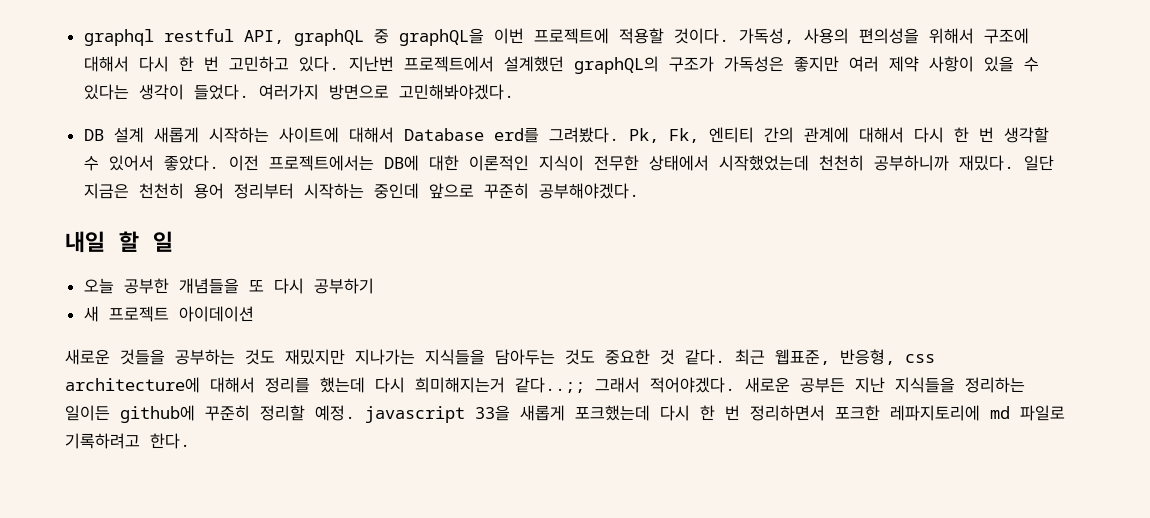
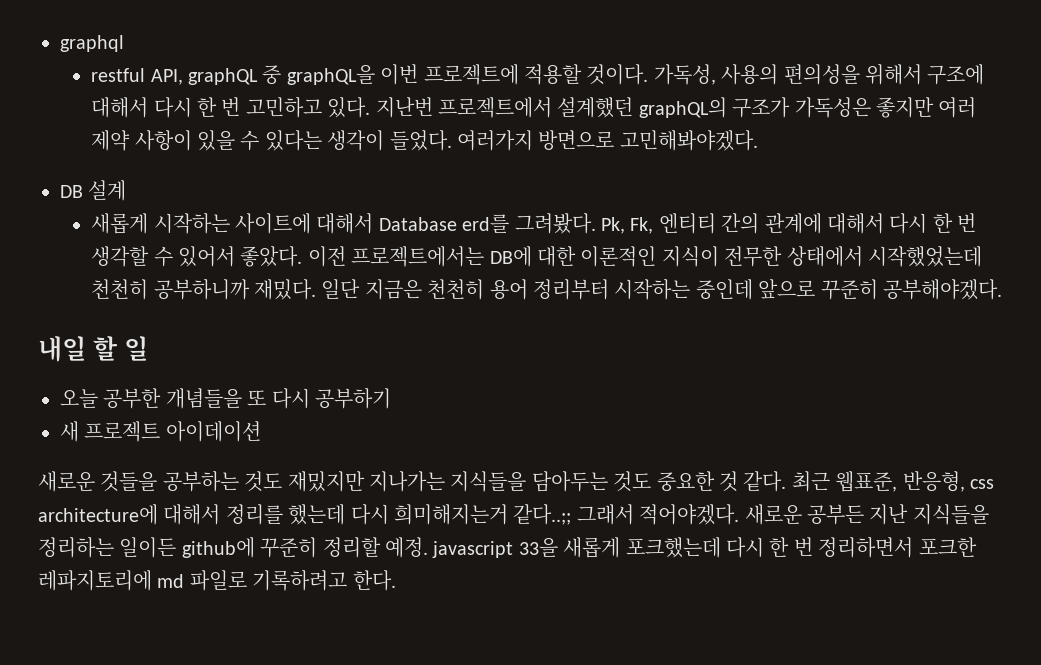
(154, 37) none -> (124, 43) //
(144, 135) none -> (127, 190) //

